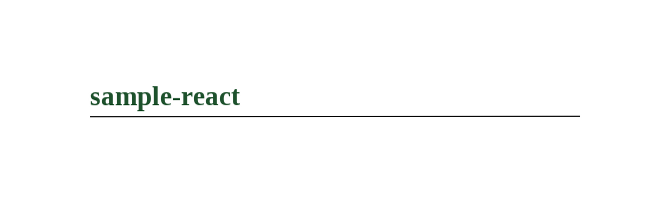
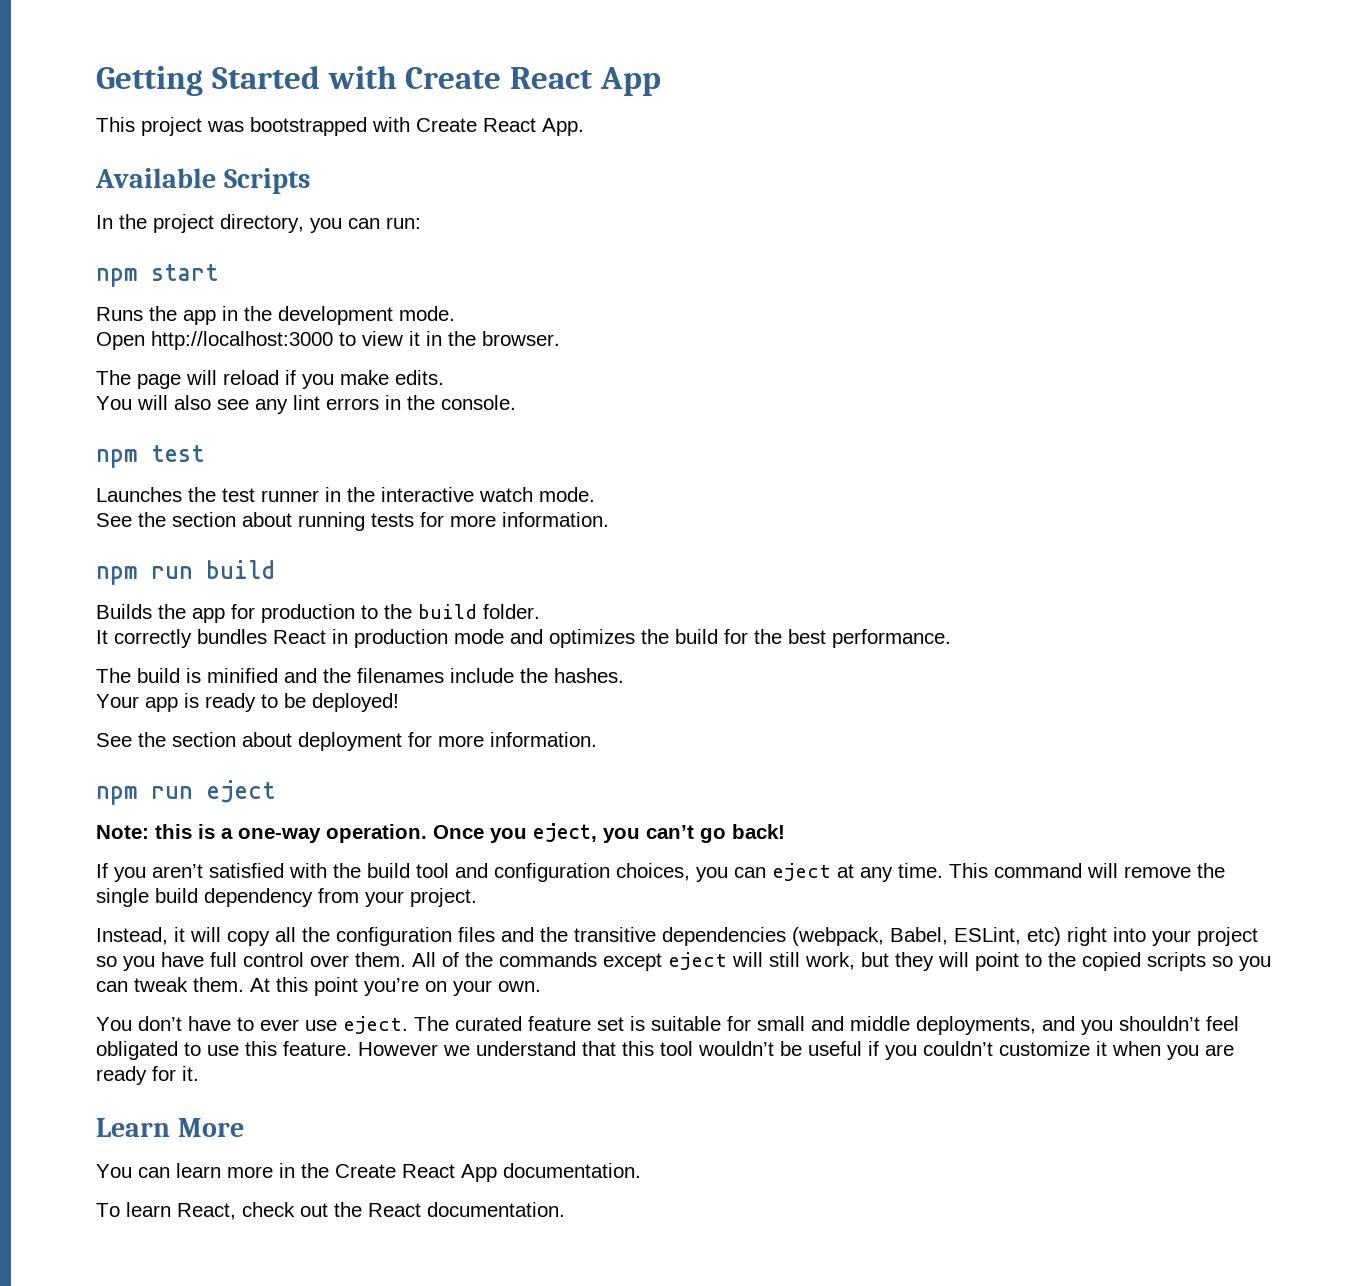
[89,86,241,112] sample-react -> [96,66,661,96] [96,117,584,136] [95,168,310,194] [96,214,421,233] [96,264,218,287] [96,306,455,325] [96,331,560,350] [96,370,444,389] [96,395,516,414] [96,445,204,468] [96,487,595,502] [96,512,609,531] [96,560,275,585] [96,604,540,623] [96,629,951,648] [96,668,624,683] [96,693,399,712] [96,732,597,751] [96,780,275,805] [96,823,785,843] [96,863,1225,882] [96,888,477,907] [96,927,1258,946] [96,952,1271,971] [96,977,541,996] [96,1016,1239,1035] [96,1041,1234,1060] [96,1066,199,1085] [96,1118,244,1137] [96,1163,641,1182] [96,1202,565,1220] Getting Started with Create React App // This project was bootstrapped with Create React App. // Available Scripts // In the project directory, you can run: // npm start // Runs the app in the development mode. // Open http://localhost:3000 to view it in the browser. // The page will reload if you make edits. // You will also see any lint errors in the console. // npm test // Launches the test runner in the interactive watch mode. // See the section about running tests for more information. // npm run build // Builds the app for production to the build folder. // It correctly bundles React in production mode and optimizes the build for the best performance. // The build is minified and the filenames include the hashes. // Your app is ready to be deployed! // See the section about deployment for more information. // npm run eject // Note: this is a one-way operation. Once you eject, you can’t go back! // If you aren’t satisfied with the build tool and configuration choices, you can eject at any time. This command will remove the single build dependency from your project. // Instead, it will copy all the configuration files and the transitive dependencies (webpack, Babel, ESLint, etc) right into your project so you have full control over them. All of the commands except eject will still work, but they will point to the copied scripts so you can tweak them. At this point you’re on your own. // You don’t have to ever use eject. The curated feature set is suitable for small and middle deployments, and you shouldn’t feel obligated to use this feature. However we understand that this tool wouldn’t be useful if you couldn’t customize it when you are ready for it. // Learn More // You can learn more in the Create React App documentation. // To learn React, check out the React documentation.

